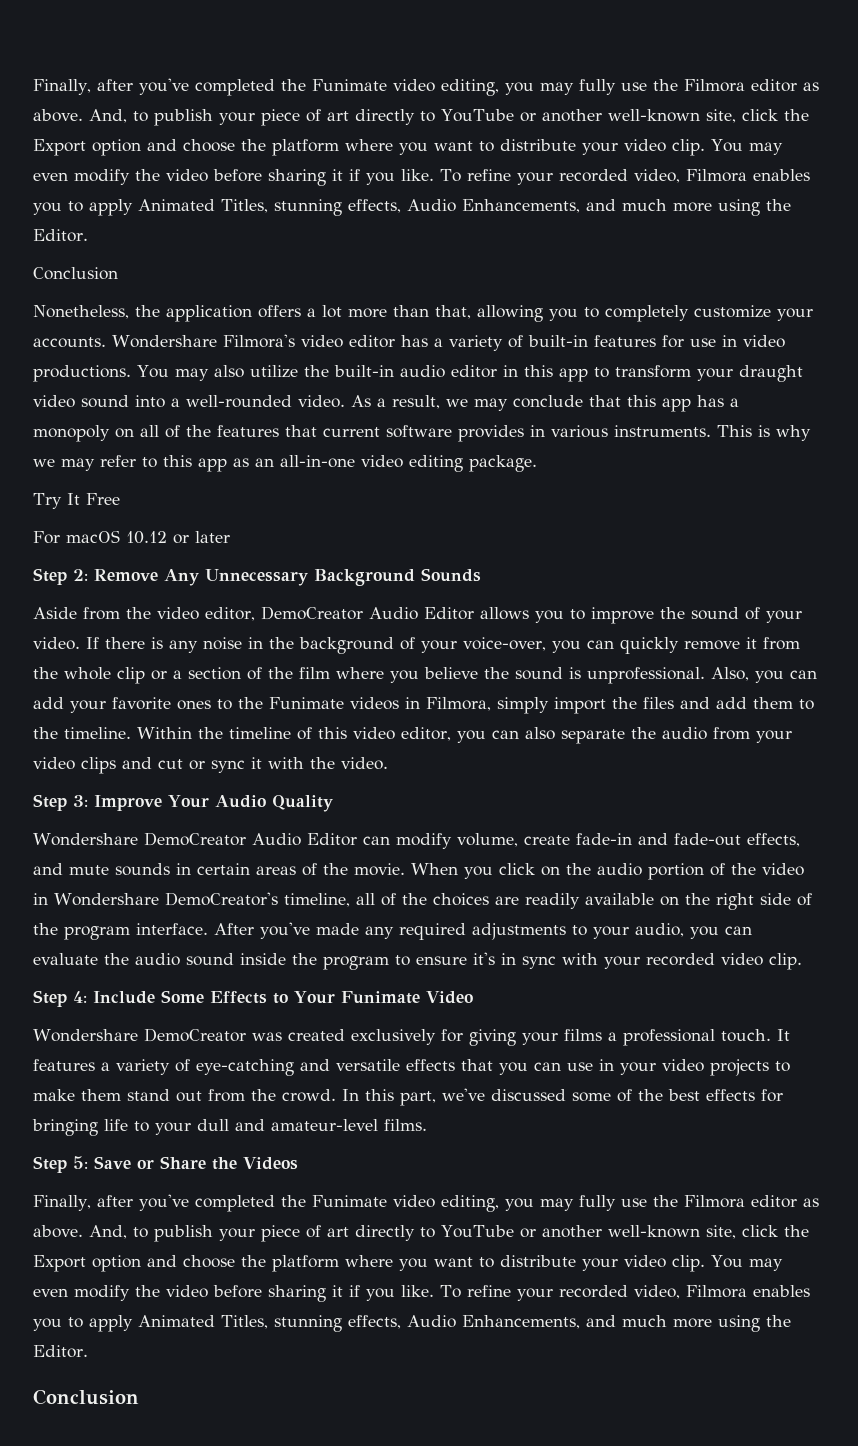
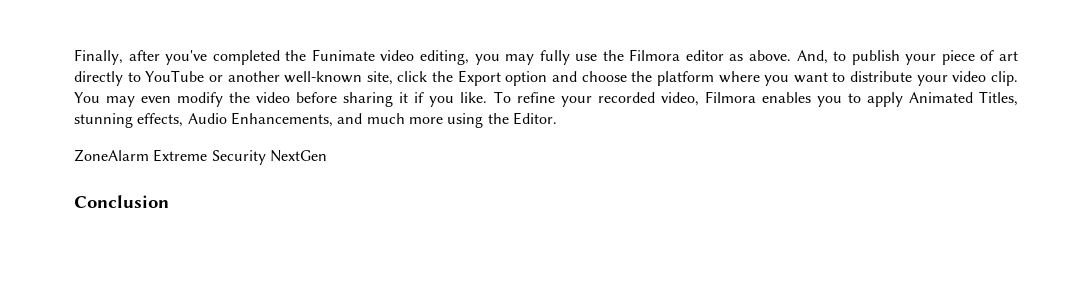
[33,267,118,280] [33,305,813,322] [33,334,785,351] [33,365,803,382] [33,395,739,412] [33,425,811,442] [33,455,537,472] [33,493,120,509] [33,530,230,544] [33,568,481,586] [33,606,802,624] [33,637,800,654] [33,667,817,684] [33,697,814,714] [33,727,792,744] [33,757,388,774] [33,794,333,812] [33,832,800,849] [33,863,804,880] [33,892,812,910] [33,922,752,940] [33,952,802,970] [33,990,473,1007] [33,1028,790,1046] [33,1059,790,1076] [33,1088,783,1106] [32,1119,427,1136] [33,1156,298,1173] [33,1194,819,1212] [33,1225,809,1242] [33,1255,783,1272] [33,1285,810,1302] [33,1315,791,1332] [33,1345,88,1358] Conclusion // Nonetheless, the application offers a lot more than that, allowing you to completely customize your accounts. Wondershare Filmora's video editor has a variety of built-in features for use in video productions. You may also utilize the built-in audio editor in this app to transform your draught video sound into a well-rounded video. As a result, we may conclude that this app has a monopoly on all of the features that current software provides in various instruments. This is why we may refer to this app as an all-in-one video editing package. // Try It Free // For macOS 10.12 or later // Step 2: Remove Any Unnecessary Background Sounds // Aside from the video editor, DemoCreator Audio Editor allows you to improve the sound of your video. If there is any noise in the background of your voice-over, you can quickly remove it from the whole clip or a section of the film where you believe the sound is unprofessional. Also, you can add your favorite ones to the Funimate videos in Filmora, simply import the files and add them to the timeline. Within the timeline of this video editor, you can also separate the audio from your video clips and cut or sync it with the video. // Step 3: Improve Your Audio Quality // Wondershare DemoCreator Audio Editor can modify volume, create fade-in and fade-out effects, and mute sounds in certain areas of the movie. When you click on the audio portion of the video in Wondershare DemoCreator's timeline, all of the choices are readily available on the right side of the program interface. After you've made any required adjustments to your audio, you can evaluate the audio sound inside the program to ensure it's in sync with your recorded video clip. // Step 4: Include Some Effects to Your Funimate Video // Wondershare DemoCreator was created exclusively for giving your films a professional touch. It features a variety of eye-catching and versatile effects that you can use in your video projects to make them stand out from the crowd. In this part, we've discussed some of the best effects for bringing life to your dull and amateur-level films. // Step 5: Save or Share the Videos // Finally, after you've completed the Funimate video editing, you may fully use the Filmora editor as above. And, to publish your piece of art directly to YouTube or another well-known site, click the Export option and choose the platform where you want to distribute your video clip. You may even modify the video before sharing it if you like. To refine your recorded video, Filmora enables you to apply Animated Titles, stunning effects, Audio Enhancements, and much more using the Editor. -> [74,149,327,165] ZoneAlarm Extreme Security NextGen

